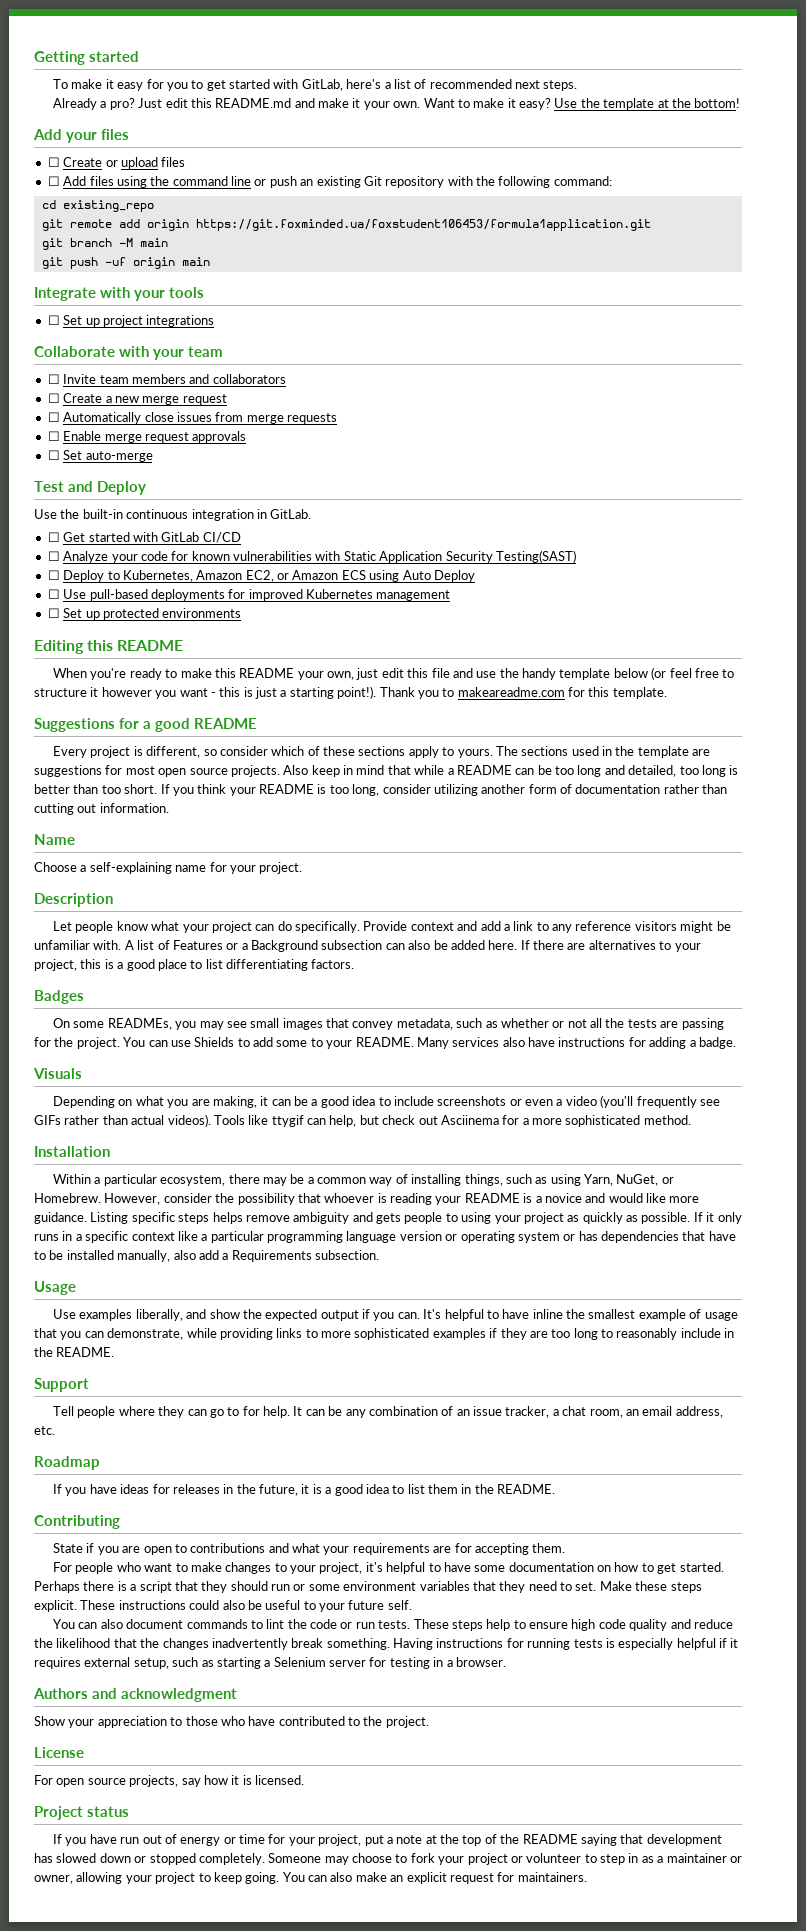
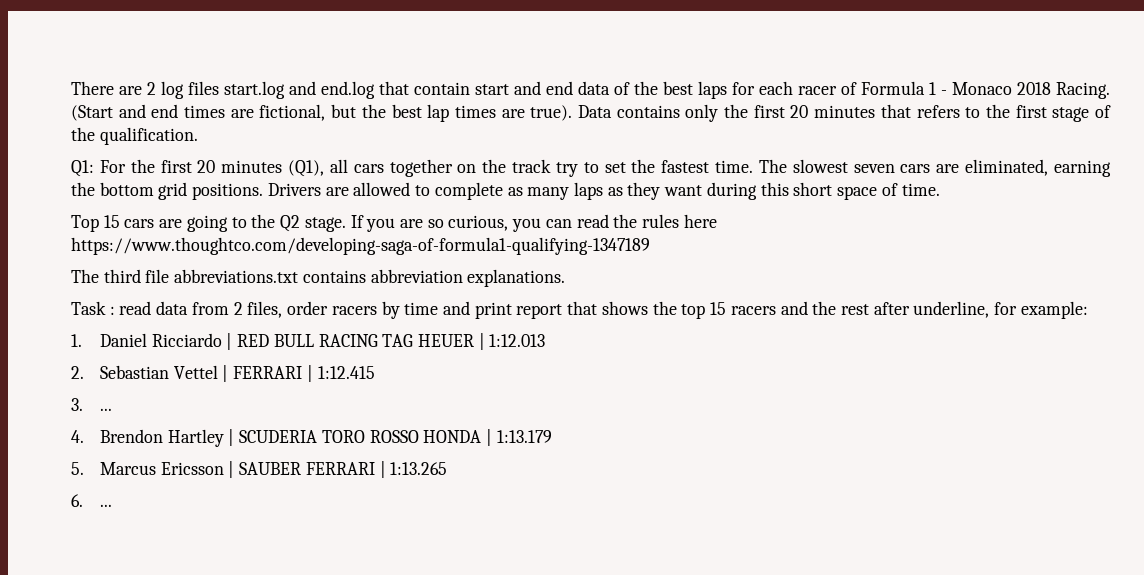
[34,51,139,65] [53,79,578,91] [53,98,741,110] [33,129,129,143] [47,157,186,169] [47,176,612,188] [41,200,154,212] [41,219,651,231] [41,238,168,250] [41,257,210,269] [34,287,204,301] [47,315,215,327] [34,346,223,360] [47,374,286,384] [47,393,227,405] [47,412,337,424] [47,431,247,443] [47,450,153,462] [34,481,146,495] [34,509,312,521] [47,532,241,543] [47,550,576,563] [47,570,475,582] [47,589,451,601] [47,608,242,620] [34,640,184,654] [53,667,735,680] [34,686,667,699] [34,718,257,732] [53,746,711,758] [34,765,739,777] [34,784,728,796] [34,803,169,815] [34,834,75,845] [34,862,303,874] [34,893,113,907] [53,921,731,933] [34,940,701,952] [34,959,355,971] [34,990,84,1004] [53,1018,724,1030] [34,1037,736,1049] [33,1068,82,1079] [53,1095,720,1108] [34,1114,691,1127] [34,1146,110,1157] [53,1174,674,1186] [34,1193,700,1205] [34,1212,742,1224] [34,1231,736,1243] [34,1250,379,1262] [34,1281,76,1295] [53,1309,738,1321] [34,1328,735,1340] [34,1347,115,1357] [34,1378,89,1392] [53,1406,723,1418] [34,1426,55,1435] [34,1456,100,1470] [53,1484,556,1496] [34,1515,120,1529] [53,1543,566,1555] [53,1562,724,1574] [34,1581,702,1593] [34,1600,412,1612] [53,1619,733,1631] [34,1638,739,1650] [34,1657,506,1669] [33,1688,237,1702] [34,1716,429,1728] [34,1747,84,1758] [34,1775,304,1787] [34,1806,129,1820] [53,1834,722,1846] [34,1853,742,1865] [34,1872,587,1884] Getting started // To make it easy for you to get started with GitLab, here's a list of recommended next steps. // Already a pro? Just edit this README.md and make it your own. Want to make it easy? Use the template at the bottom! // Add your files // ☐ Create or upload files // ☐ Add files using the command line or push an existing Git repository with the following command: // cd existing_repo // git remote add origin https://git.foxminded.ua/foxstudent106453/formula1application.git // git branch -M main // git push -uf origin main // Integrate with your tools // ☐ Set up project integrations // Collaborate with your team // ☐ Invite team members and collaborators // ☐ Create a new merge request // ☐ Automatically close issues from merge requests // ☐ Enable merge request approvals // ☐ Set auto-merge // Test and Deploy // Use the built-in continuous integration in GitLab. // ☐ Get started with GitLab CI/CD // ☐ Analyze your code for known vulnerabilities with Static Application Security Testing(SAST) // ☐ Deploy to Kubernetes, Amazon EC2, or Amazon ECS using Auto Deploy // ☐ Use pull-based deployments for improved Kubernetes management // ☐ Set up protected environments // Editing this README // When you're ready to make this README your own, just edit this file and use the handy template below (or feel free to structure it however you want - this is just a starting point!). Thank you to makeareadme.com for this template. // Suggestions for a good README // Every project is different, so consider which of these sections apply to yours. The sections used in the template are suggestions for most open source projects. Also keep in mind that while a README can be too long and detailed, too long is better than too short. If you think your README is too long, consider utilizing another form of documentation rather than cutting out information. // Name // Choose a self-explaining name for your project. // Description // Let people know what your project can do specifically. Provide context and add a link to any reference visitors might be unfamiliar with. A list of Features or a Background subsection can also be added here. If there are alternatives to your project, this is a good place to list differentiating factors. // Badges // On some READMEs, you may see small images that convey metadata, such as whether or not all the tests are passing for the project. You can use Shields to add some to your README. Many services also have instructions for adding a badge. // Visuals // Depending on what you are making, it can be a good idea to include screenshots or even a video (you'll frequently see GIFs rather than actual videos). Tools like ttygif can help, but check out Asciinema for a more sophisticated method. // Installation // Within a particular ecosystem, there may be a common way of installing things, such as using Yarn, NuGet, or Homebrew. However, consider the possibility that whoever is reading your README is a novice and would like more guidance. Listing specific steps helps remove ambiguity and gets people to using your project as quickly as possible. If it only runs in a specific context like a particular programming language version or operating system or has dependencies that have to be installed manually, also add a Requirements subsection. // Usage // Use examples liberally, and show the expected output if you can. It's helpful to have inline the smallest example of usage that you can demonstrate, while providing links to more sophisticated examples if they are too long to reasonably include in the README. // Support // Tell people where they can go to for help. It can be any combination of an issue tracker, a chat room, an email address, etc. // Roadmap // If you have ideas for releases in the future, it is a good idea to list them in the README. // Contributing // State if you are open to contributions and what your requirements are for accepting them. // For people who want to make changes to your project, it's helpful to have some documentation on how to get started. Perhaps there is a script that they should run or some environment variables that they need to set. Make these steps explicit. These instructions could also be useful to your future self. // You can also document commands to lint the code or run tests. These steps help to ensure high code quality and reduce the likelihood that the changes inadvertently break something. Having instructions for running tests is especially helpful if it requires external setup, such as starting a Selenium server for testing in a browser. // Authors and acknowledgment // Show your appreciation to those who have contributed to the project. // License // For open source projects, say how it is licensed. // Project status // If you have run out of energy or time for your project, put a note at the top of the README saying that development has slowed down or stopped completely. Someone may choose to fork your project or volunteer to step in as a maintainer or owner, allowing your project to keep going. You can also make an explicit request for maintainers. -> [71,81,1110,99] [71,104,1112,122] [71,127,198,145] [71,159,1112,177] [71,182,940,200] [71,214,717,232] [71,237,650,255] [71,269,566,287] [71,301,1088,319] [71,333,546,350] [71,365,375,382] [71,398,112,411] [71,429,552,447] [71,461,448,478] [71,494,112,507] There are 2 log files start.log and end.log that contain start and end data of the best laps for each racer of Formula 1 - Monaco 2018 Racing. (Start and end times are fictional, but the best lap times are true). Data contains only the first 20 minutes that refers to the first stage of the qualification. // Q1: For the first 20 minutes (Q1), all cars together on the track try to set the fastest time. The slowest seven cars are eliminated, earning the bottom grid positions. Drivers are allowed to complete as many laps as they want during this short space of time. // Top 15 cars are going to the Q2 stage. If you are so curious, you can read the rules here https://www.thoughtco.com/developing-saga-of-formula1-qualifying-1347189 // The third file abbreviations.txt contains abbreviation explanations. // Task : read data from 2 files, order racers by time and print report that shows the top 15 racers and the rest after underline, for example: // 1. Daniel Ricciardo | RED BULL RACING TAG HEUER | 1:12.013 // 2. Sebastian Vettel | FERRARI | 1:12.415 // 3. ... // 4. Brendon Hartley | SCUDERIA TORO ROSSO HONDA | 1:13.179 // 5. Marcus Ericsson | SAUBER FERRARI | 1:13.265 // 6. ...

